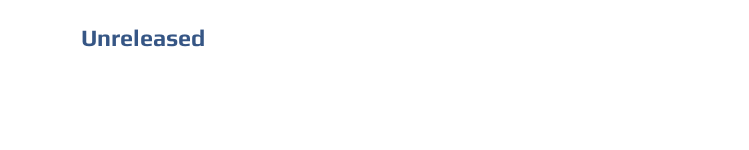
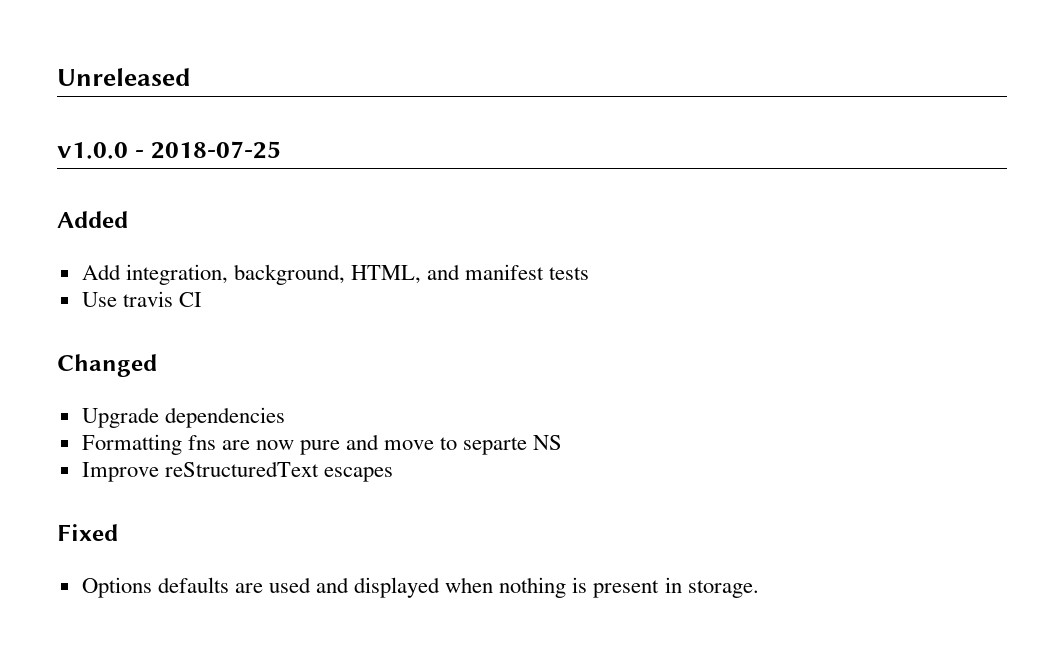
(205, 38) none -> [57,141,282,159] [57,211,128,228] [81,264,590,285] [81,291,202,307] [57,354,157,377] [81,407,285,428] [81,434,563,455] [81,461,393,482] [57,524,118,541] [81,577,759,598] // v1.0.0 - 2018-07-25 // Added // Add integration, background, HTML, and manifest tests // Use travis CI // Changed // Upgrade dependencies // Formatting fns are now pure and move to separte NS // Improve reStructuredText escapes // Fixed // Options defaults are used and displayed when nothing is present in storage.

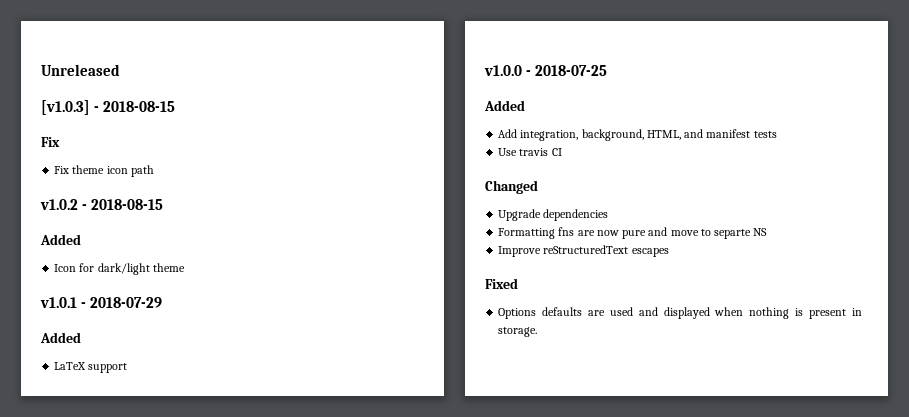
(191, 77) none -> [41,100,176,115] [41,137,60,147] [54,165,154,177] [40,199,164,210] [40,234,81,245] [54,263,185,275] [40,297,163,308] [40,332,81,343] [54,362,128,373] // [v1.0.3] - 2018-08-15 // Fix // Fix theme icon path // v1.0.2 - 2018-08-15 // Added // Icon for dark/light theme // v1.0.1 - 2018-07-29 // Added // LaTeX support

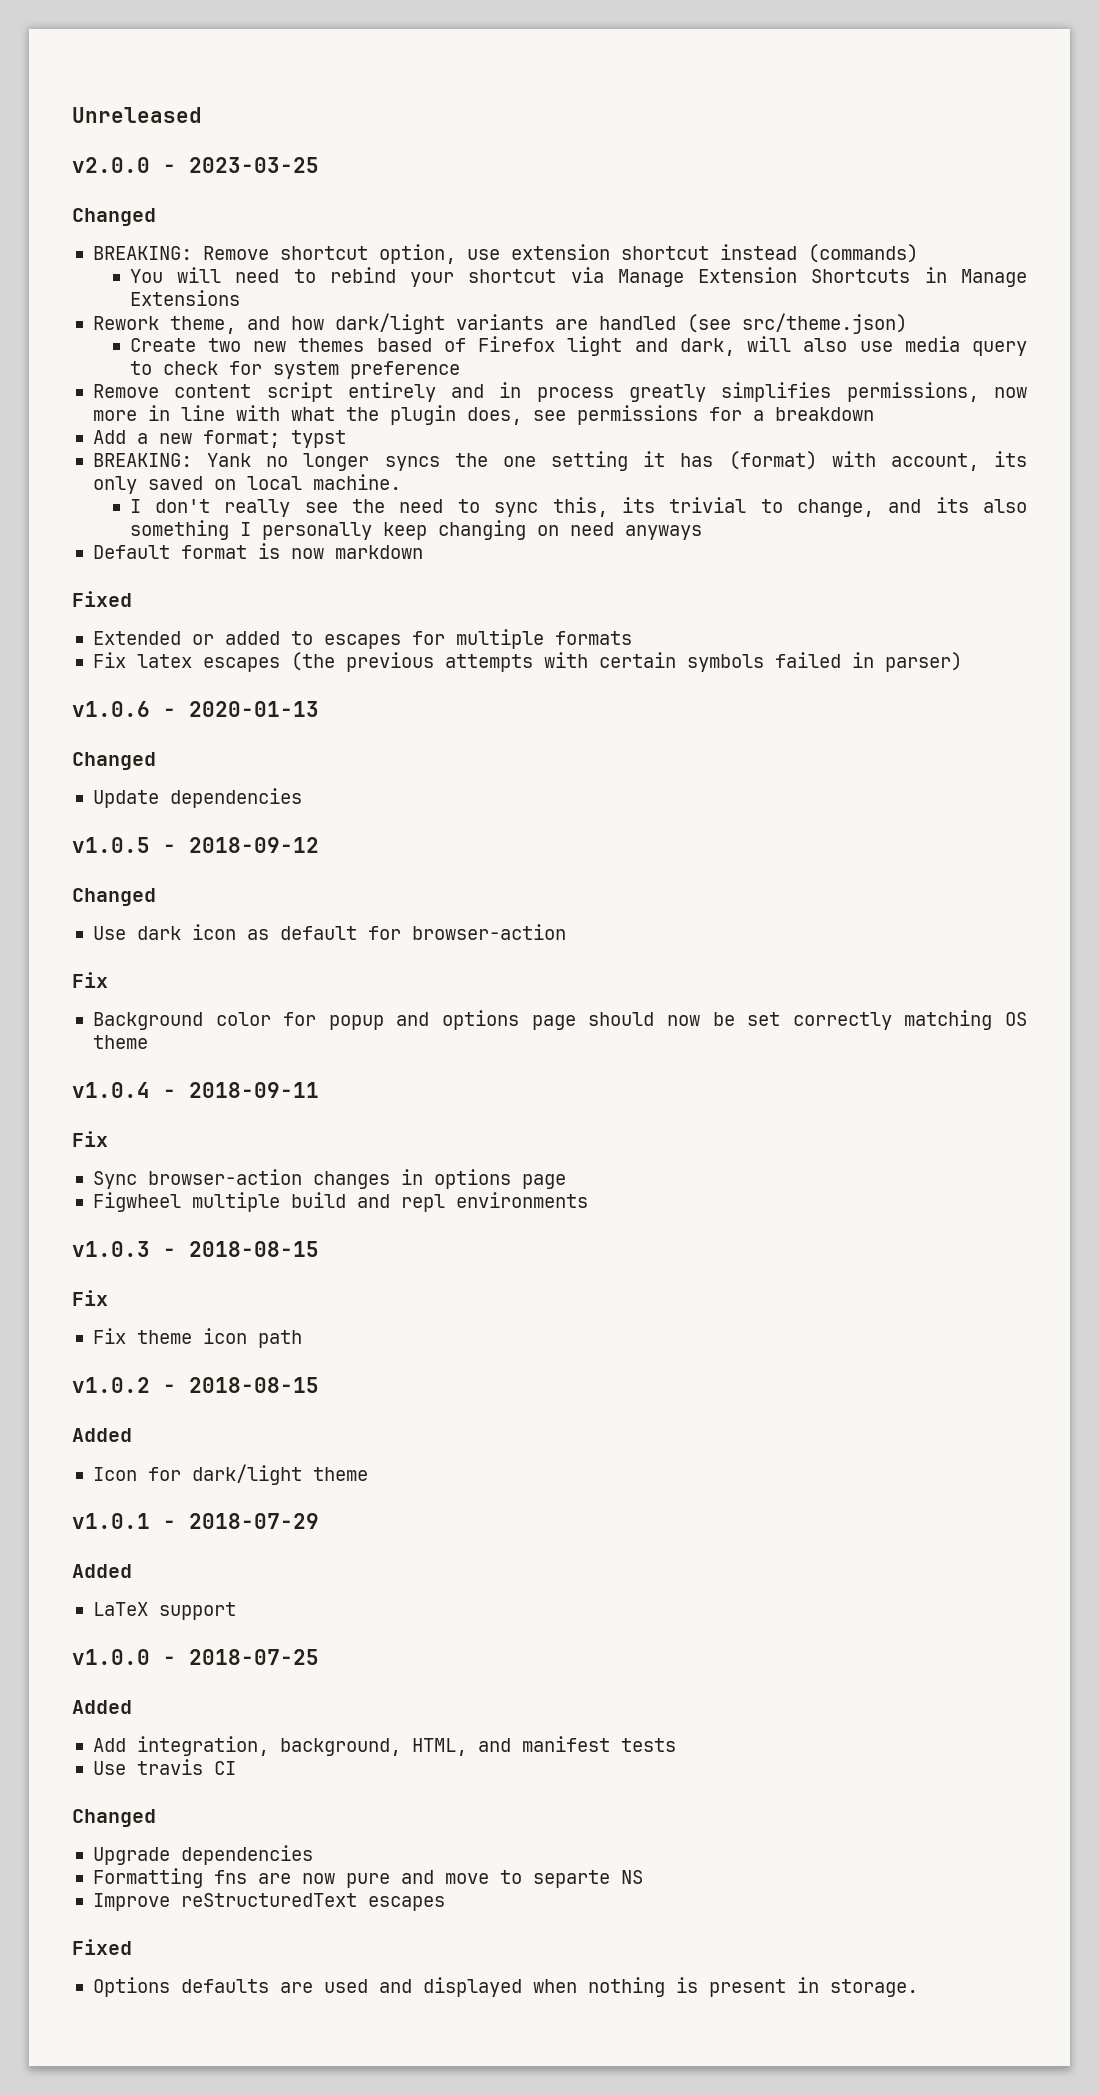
[41,100,90,115] [v1.0.3] -> [72,157,319,173] [72,208,156,226] [92,244,918,264] [129,267,1027,287] [129,290,240,306] [92,313,907,334] [129,336,1028,356] [129,361,460,379] [92,382,1027,402] [92,405,874,425] [92,430,346,448] [92,451,1028,471] [92,474,401,494] [129,497,1028,517] [129,520,702,540] [92,543,423,559] [72,591,132,607] [92,629,632,649] [92,652,962,672] [72,701,319,717] [72,752,156,770] [92,788,302,808] [72,837,319,853] [72,888,156,906] [92,924,566,940] [72,972,108,988] [92,1010,1028,1030] [92,1035,148,1049] [72,1082,319,1098] [72,1131,108,1147] [92,1169,566,1189] [92,1192,588,1212] [72,1241,150,1257] v2.0.0 - 2023-03-25 // Changed // BREAKING: Remove shortcut option, use extension shortcut instead (commands) // You will need to rebind your shortcut via Manage Extension Shortcuts in Manage Extensions // Rework theme, and how dark/light variants are handled (see src/theme.json) // Create two new themes based of Firefox light and dark, will also use media query to check for system preference // Remove content script entirely and in process greatly simplifies permissions, now more in line with what the plugin does, see permissions for a breakdown // Add a new format; typst // BREAKING: Yank no longer syncs the one setting it has (format) with account, its only saved on local machine. // I don't really see the need to sync this, its trivial to change, and its also something I personally keep changing on need anyways // Default format is now markdown // Fixed // Extended or added to escapes for multiple formats // Fix latex escapes (the previous attempts with certain symbols failed in parser) // v1.0.6 - 2020-01-13 // Changed // Update dependencies // v1.0.5 - 2018-09-12 // Changed // Use dark icon as default for browser-action // Fix // Background color for popup and options page should now be set correctly matching OS theme // v1.0.4 - 2018-09-11 // Fix // Sync browser-action changes in options page // Figwheel multiple build and repl environments // v1.0.3

